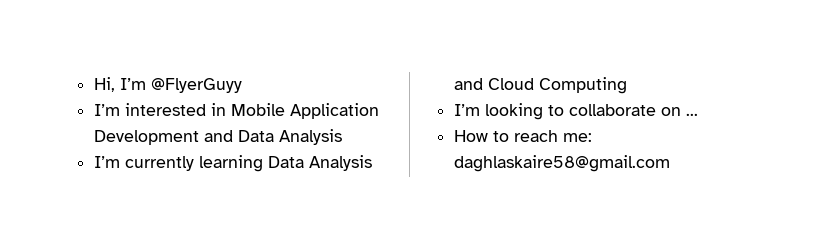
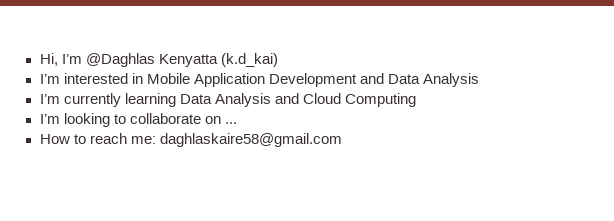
[151,78,243,93] @FlyerGuyy -> [85,53,278,67] @Daghlas Kenyatta (k.d_kai)

